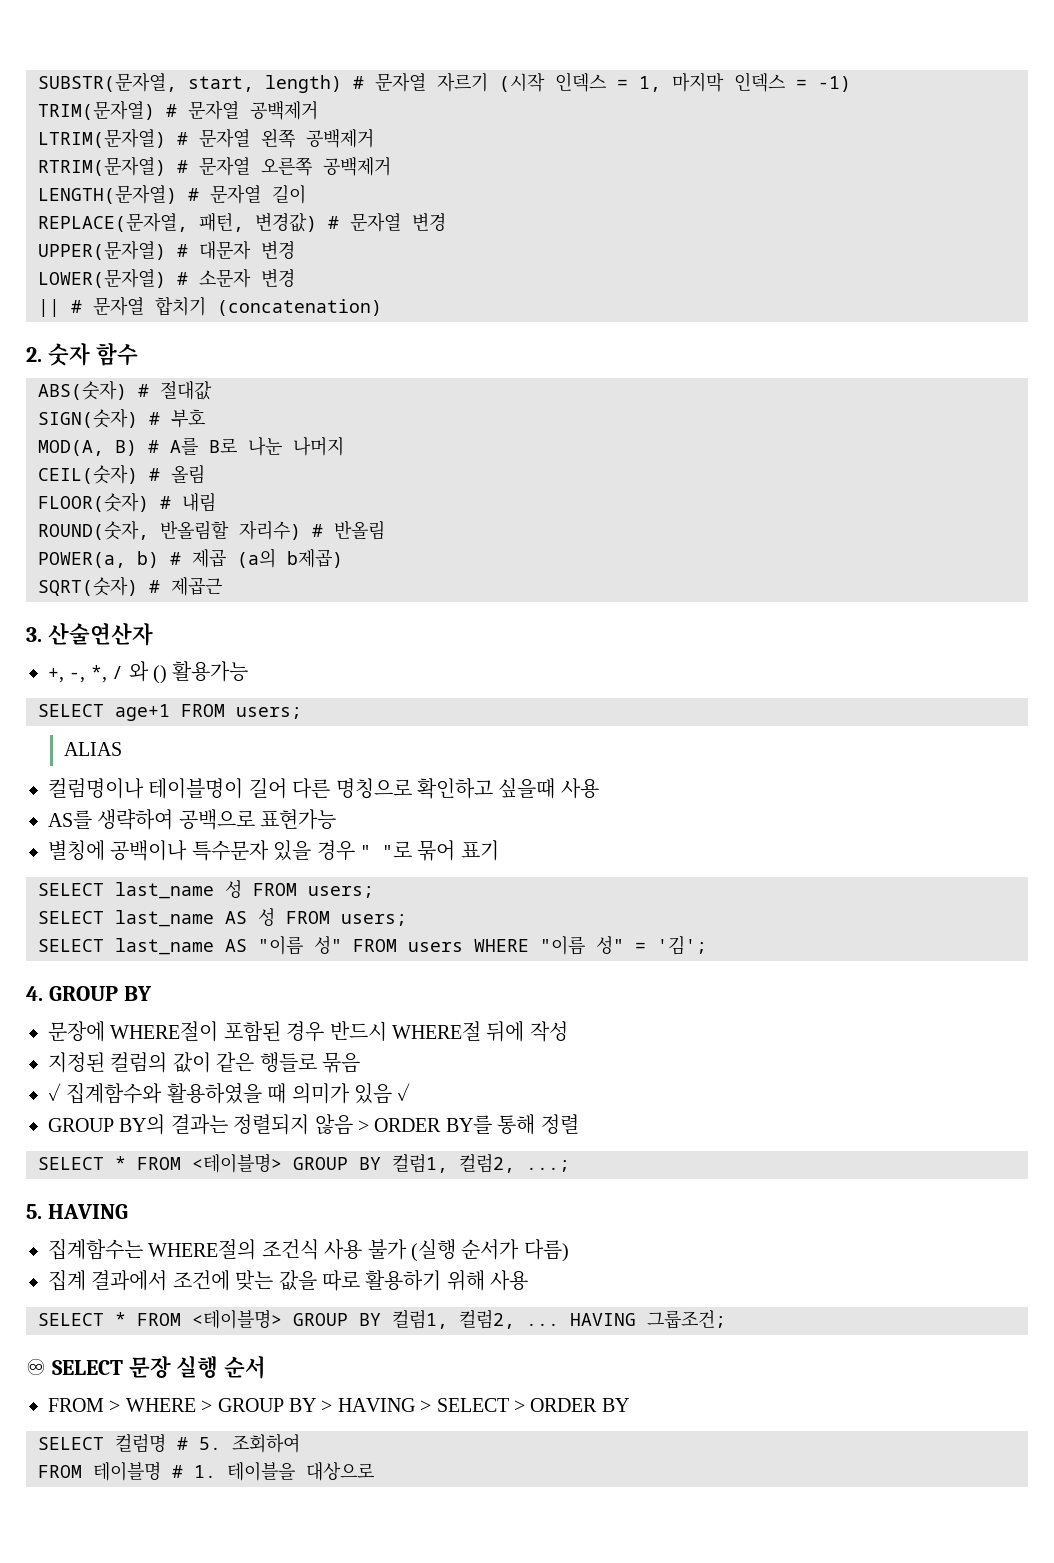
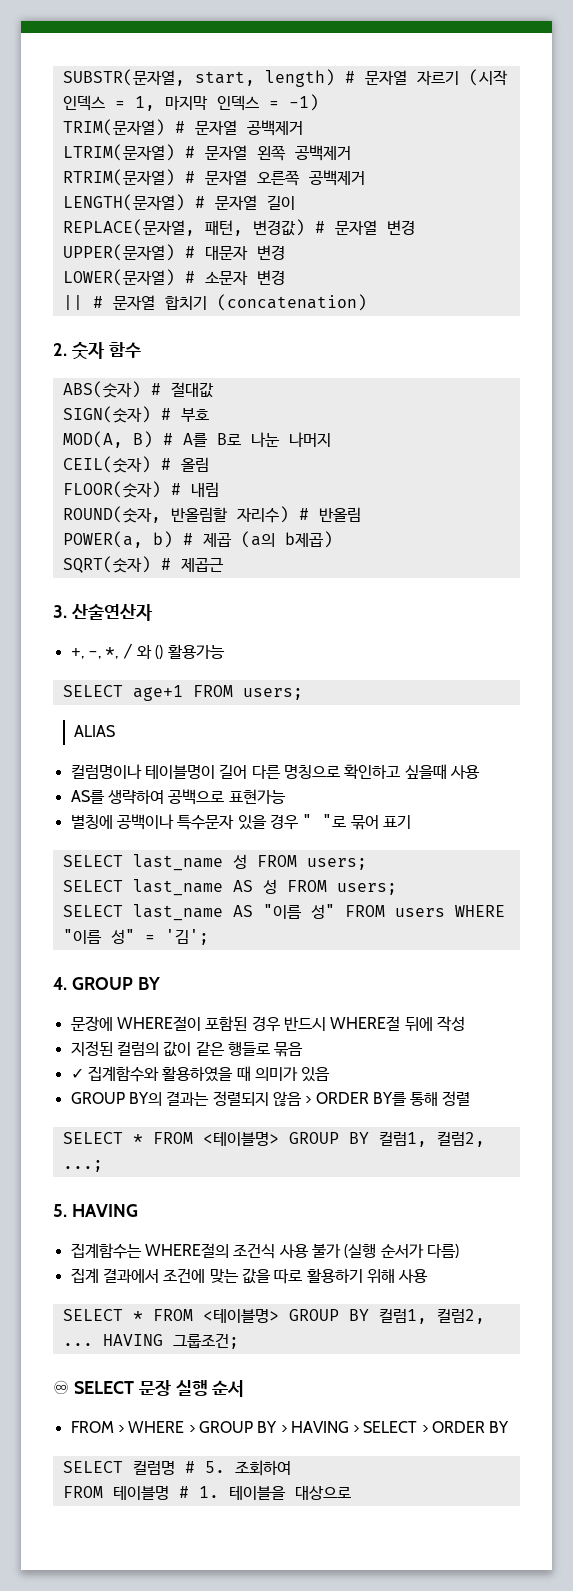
[397,1083,411,1101] ✓ -> (331, 1074) none

